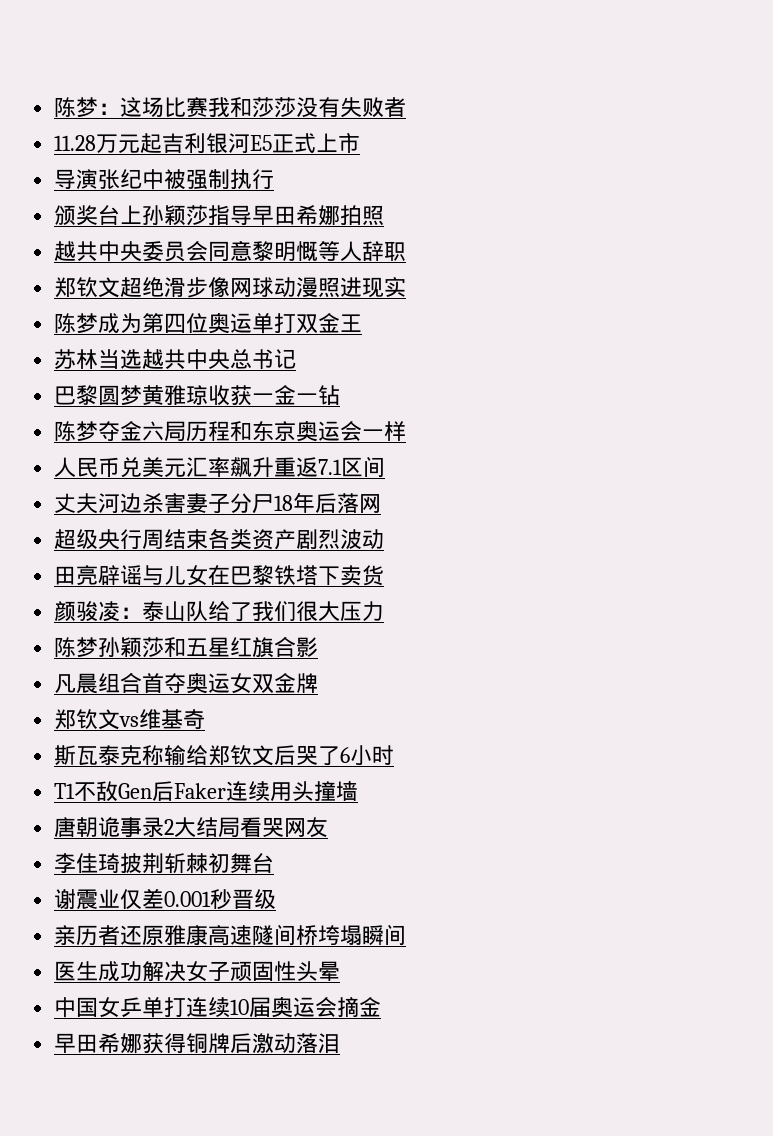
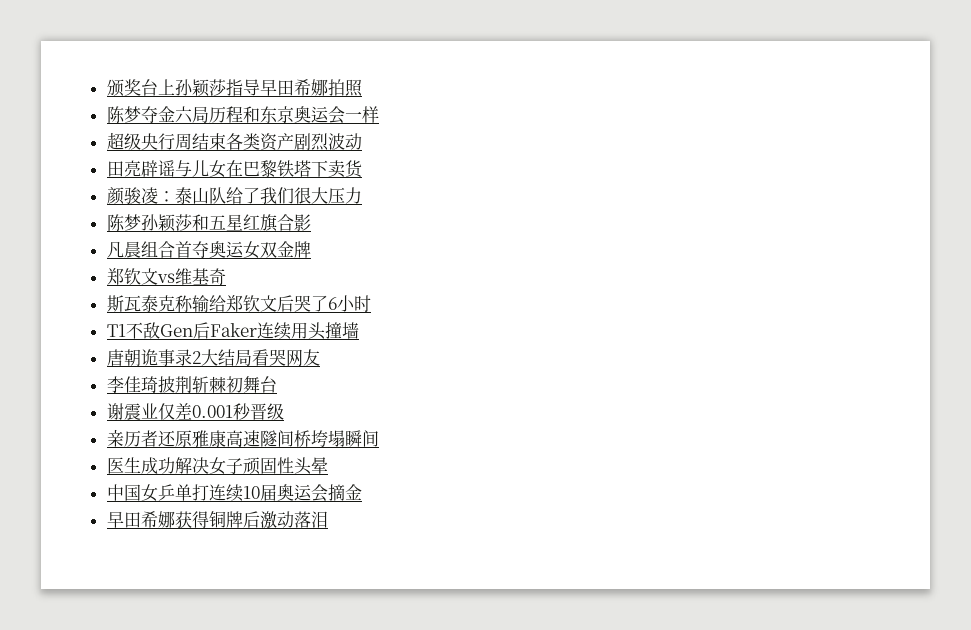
[54,97,407,118] [54,133,361,154] [54,169,275,190] 陈梦：这场比赛我和莎莎没有失败者 // 11.28万元起吉利银河E5正式上市 // 导演张纪中被强制执行 // -> (106, 88) none
[54,240,407,262] [54,277,407,298] [54,312,363,334] [54,349,297,370] [54,385,341,406] // 越共中央委员会同意黎明慨等人辞职 // 郑钦文超绝滑步像网球动漫照进现实 // 陈梦成为第四位奥运单打双金王 // 苏林当选越共中央总书记 // 巴黎圆梦黄雅琼收获一金一钻 -> (363, 88) none
[54,456,386,478] [54,492,382,514] // 人民币兑美元汇率飙升重返7.1区间 // 丈夫河边杀害妻子分尸18年后落网 -> (379, 114) none

